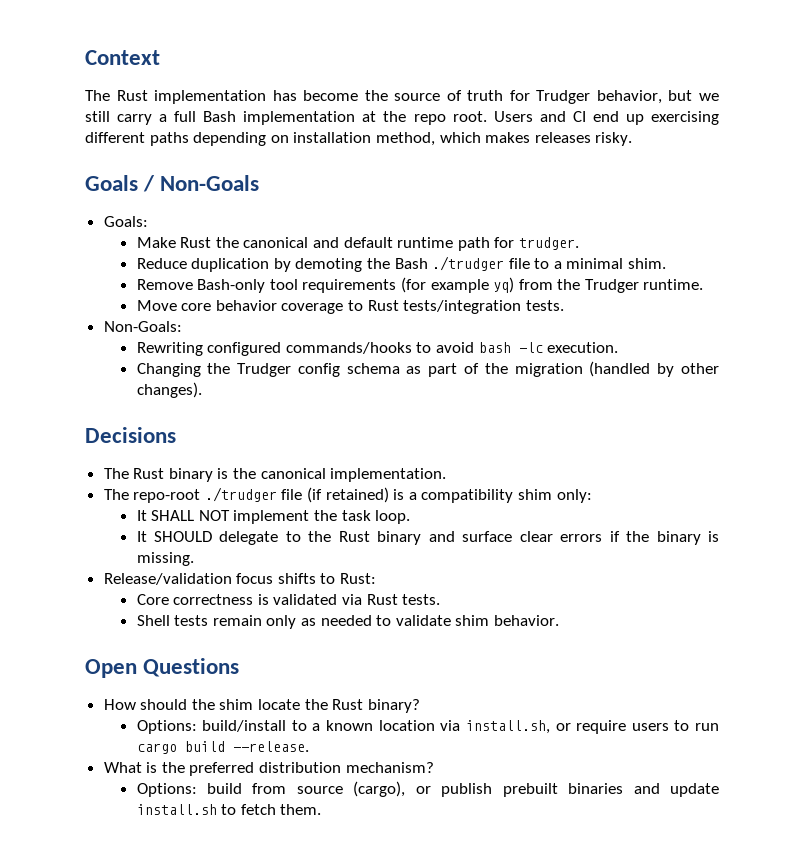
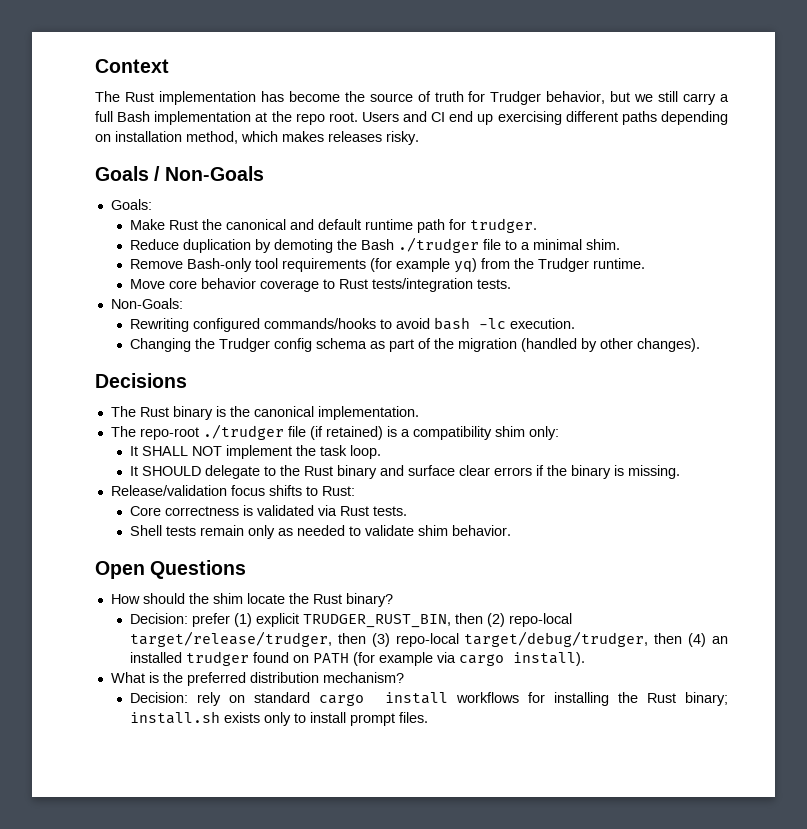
[136,720,720,734] [136,741,309,754] Options: build/install to a known location via install.sh, or require users to run cargo build --release. -> [130,613,573,628] [130,631,729,647] [130,651,586,666] Decision: prefer (1) explicit TRUDGER_RUST_BIN, then (2) repo-local target/release/trudger, then (3) repo-local target/debug/trudger, then (4) an installed trudger found on PATH (for example via cargo install).
[136,781,719,797] [136,804,322,815] Options: build from source (cargo), or publish prebuilt binaries and update install.sh to fetch them. -> [130,692,729,706] [130,711,429,726] Decision: rely on standard cargo install workflows for installing the Rust binary; install.sh exists only to install prompt files.

